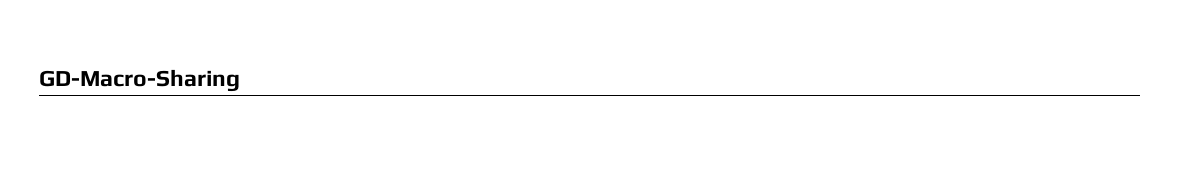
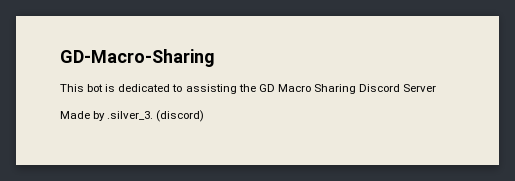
(240, 80) none -> [60,84,437,94] [60,110,205,122] // This bot is dedicated to assisting the GD Macro Sharing Discord Server // Made by .silver_3. (discord)

